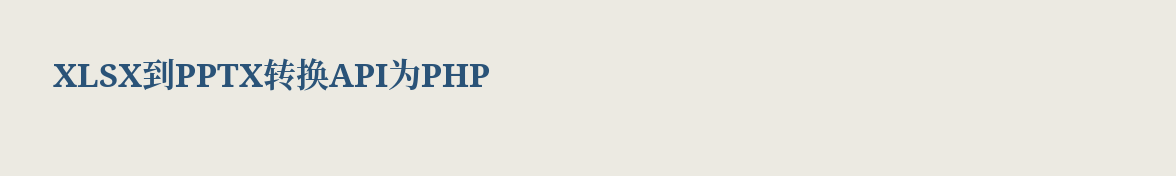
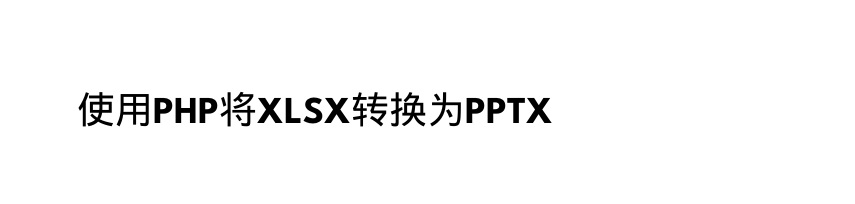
[53,58,490,92] XLSX到PPTX转换API为PHP -> [77,91,553,127] 使用PHP将XLSX转换为PPTX

